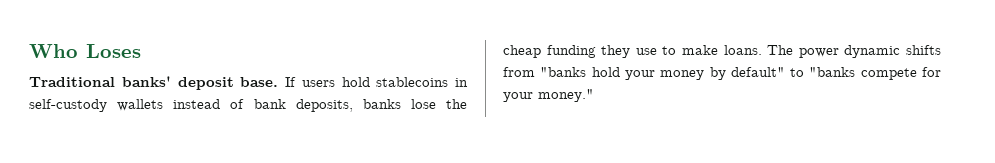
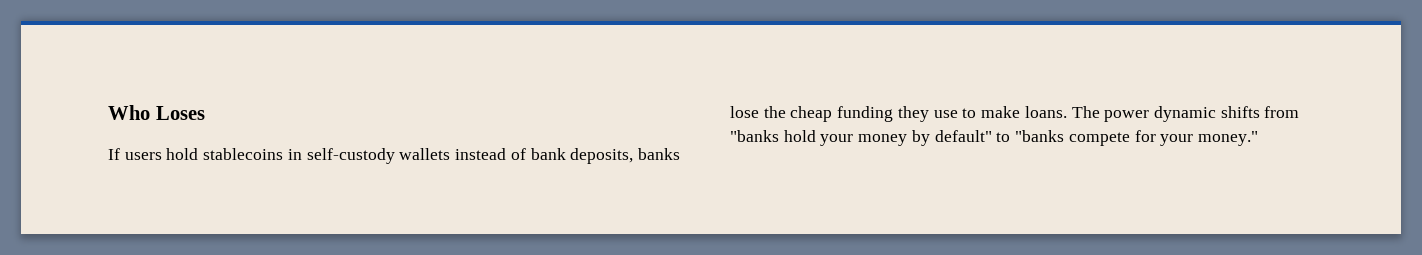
[29,76,279,90] Traditional banks' deposit base. -> (205, 113) none

